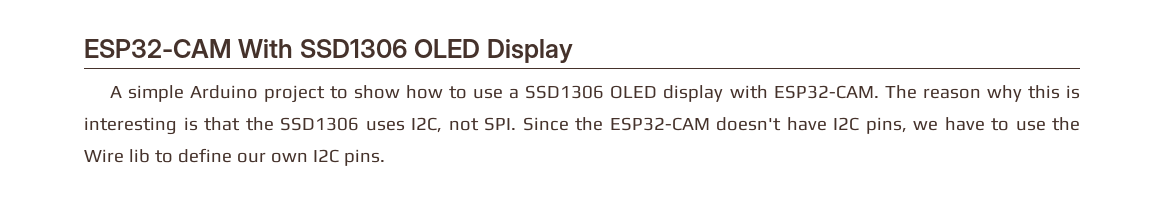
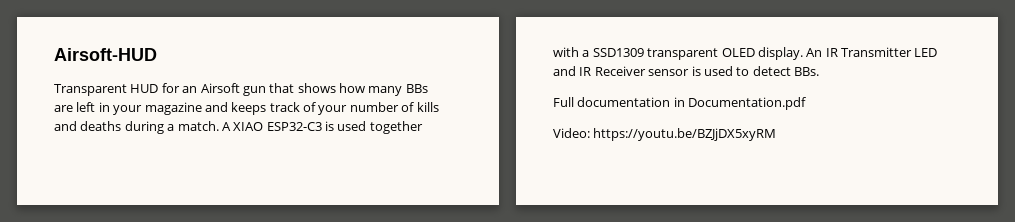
[84,39,573,63] [109,85,1081,103] [84,117,1080,135] [84,148,385,166] ESP32-CAM With SSD1306 OLED Display // A simple Arduino project to show how to use a SSD1306 OLED display with ESP32-CAM. The reason why this is interesting is that the SSD1306 uses I2C, not SPI. Since the ESP32-CAM doesn't have I2C pins, we have to use the Wire lib to define our own I2C pins. -> [54,48,157,61] [54,83,428,96] [54,102,439,115] [54,121,423,134] [553,47,938,60] [553,66,819,76] [553,97,807,110] [553,128,777,141] Airsoft-HUD // Transparent HUD for an Airsoft gun that shows how many BBs are left in your magazine and keeps track of your number of kills and deaths during a match. A XIAO ESP32-C3 is used together with a SSD1309 transparent OLED display. An IR Transmitter LED and IR Receiver sensor is used to detect BBs. // Full documentation in Documentation.pdf // Video: https://youtu.be/BZJjDX5xyRM

